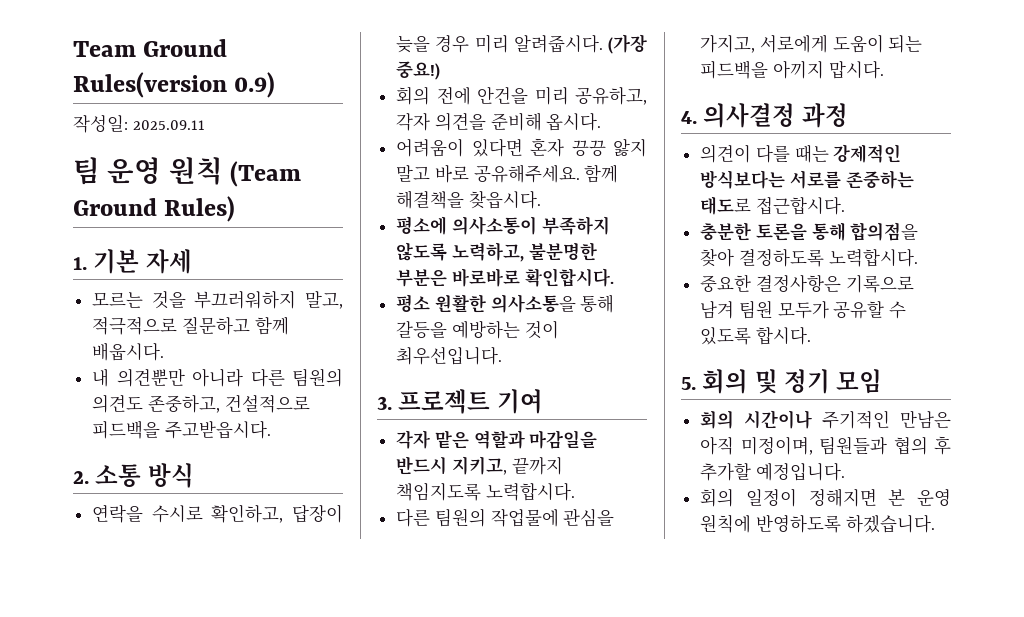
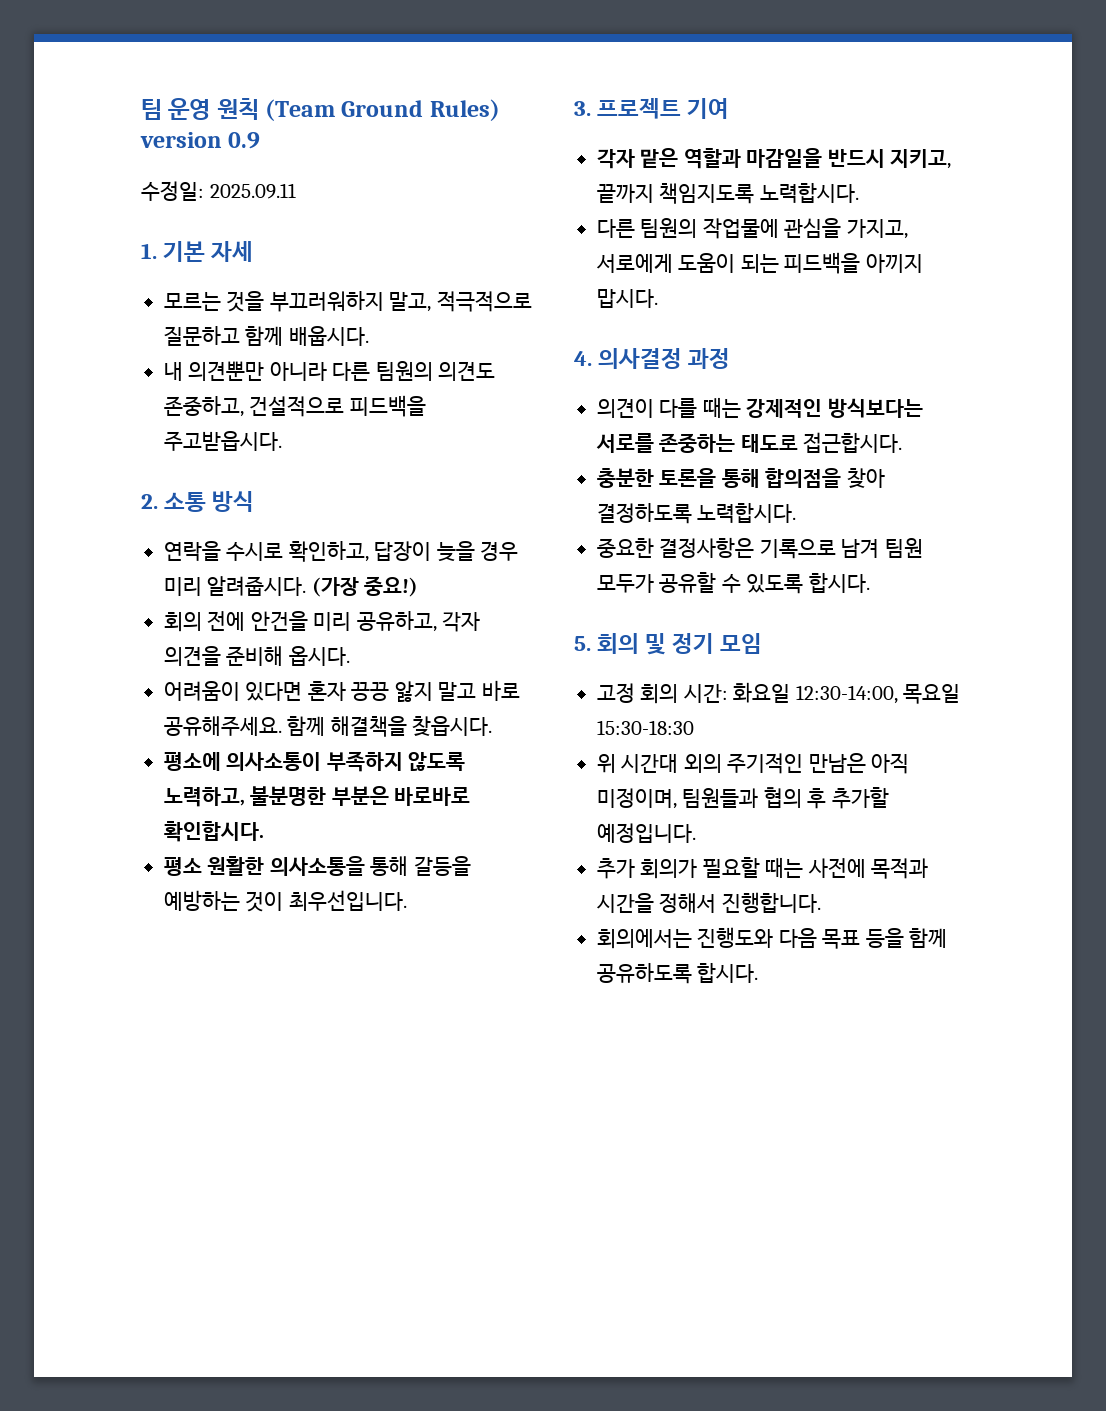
[73,39,228,57] [73,72,276,98] [73,115,205,133] Team Ground Rules(version 0.9) // 작성일: 2025.09.11 // -> (141, 109) none
(236, 209) none -> [140,132,261,149] [141,181,296,201] version 0.9 // 수정일: 2025.09.11
[700,410,813,429] 회의 시간이나 -> [596,682,961,704] [596,720,694,735] [596,754,722,773] 고정 회의 시간: 화요일 12:30-14:00, 목요일 15:30-18:30 // 위 시간대 외의
[700,488,951,507] [700,514,935,533] 회의 일정이 정해지면 본 운영 원칙에 반영하도록 하겠습니다. -> [596,857,929,879] [596,892,821,913] [596,927,948,949] [596,962,759,984] 추가 회의가 필요할 때는 사전에 목적과 시간을 정해서 진행합니다. // 회의에서는 진행도와 다음 목표 등을 함께 공유하도록 합시다.

